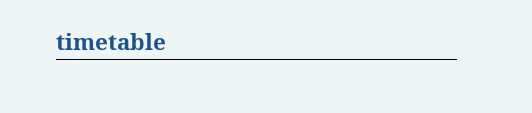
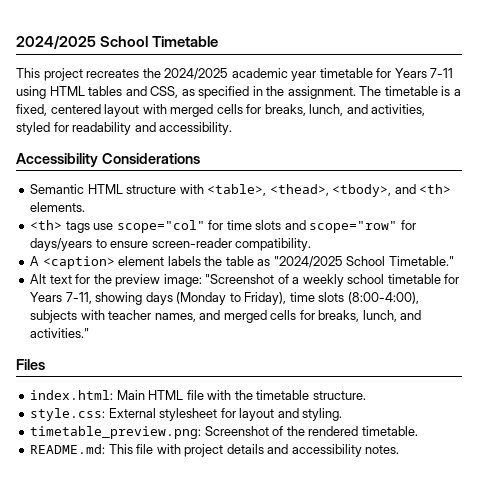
[56,33,166,50] timetable -> [16,35,219,49] [16,68,454,81] [16,86,461,99] [16,104,426,117] [16,122,233,135] [16,153,200,167] [30,184,452,197] [30,202,86,212] [30,220,416,233] [30,238,312,251] [30,256,454,269] [30,274,460,287] [30,292,419,305] [30,310,422,323] [30,328,90,338] [16,359,45,370] [30,390,366,400] [30,408,343,421] [30,426,418,439] [30,444,400,457] 2024/2025 School Timetable // This project recreates the 2024/2025 academic year timetable for Years 7-11 using HTML tables and CSS, as specified in the assignment. The timetable is a fixed, centered layout with merged cells for breaks, lunch, and activities, styled for readability and accessibility. // Accessibility Considerations // Semantic HTML structure with <table>, <thead>, <tbody>, and <th> elements. // <th> tags use scope="col" for time slots and scope="row" for days/years to ensure screen-reader compatibility. // A <caption> element labels the table as "2024/2025 School Timetable." // Alt text for the preview image: "Screenshot of a weekly school timetable for Years 7-11, showing days (Monday to Friday), time slots (8:00-4:00), subjects with teacher names, and merged cells for breaks, lunch, and activities." // Files // index.html: Main HTML file with the timetable structure. // style.css: External stylesheet for layout and styling. // timetable_preview.png: Screenshot of the rendered timetable. // README.md: This file with project details and accessibility notes.

